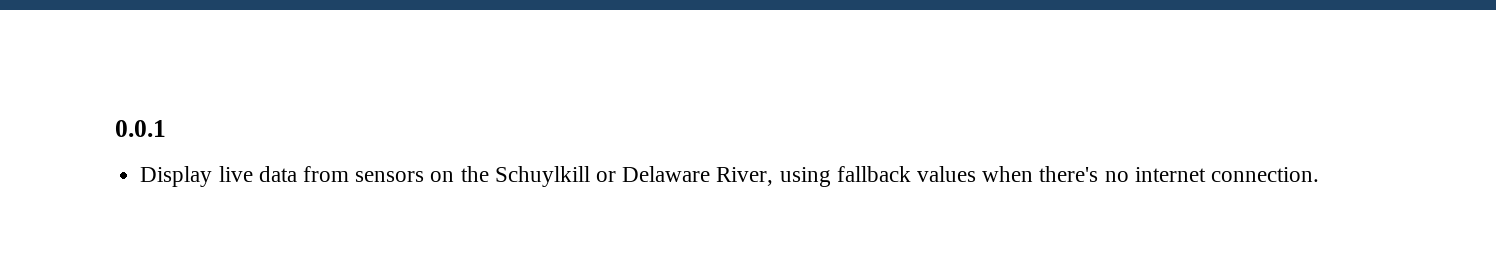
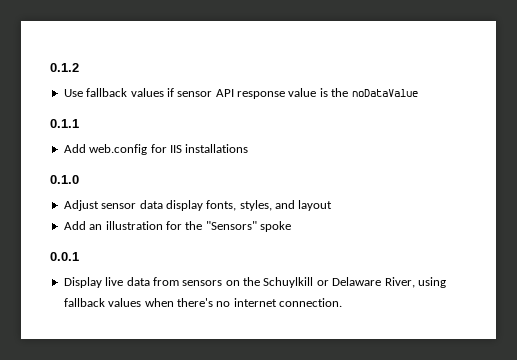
(115, 128) none -> [50,63,79,72] [63,88,418,99] [50,119,79,128] [63,144,249,155] [50,175,79,184] [63,200,333,211] [63,221,291,232] 0.1.2 // Use fallback values if sensor API response value is the noDataValue // 0.1.1 // Add web.config for IIS installations // 0.1.0 // Adjust sensor data display fonts, styles, and layout // Add an illustration for the "Sensors" spoke //

